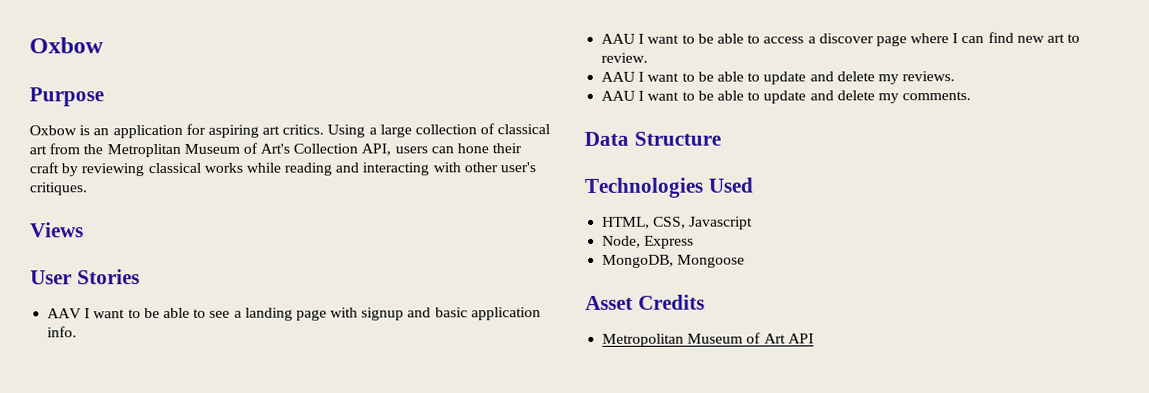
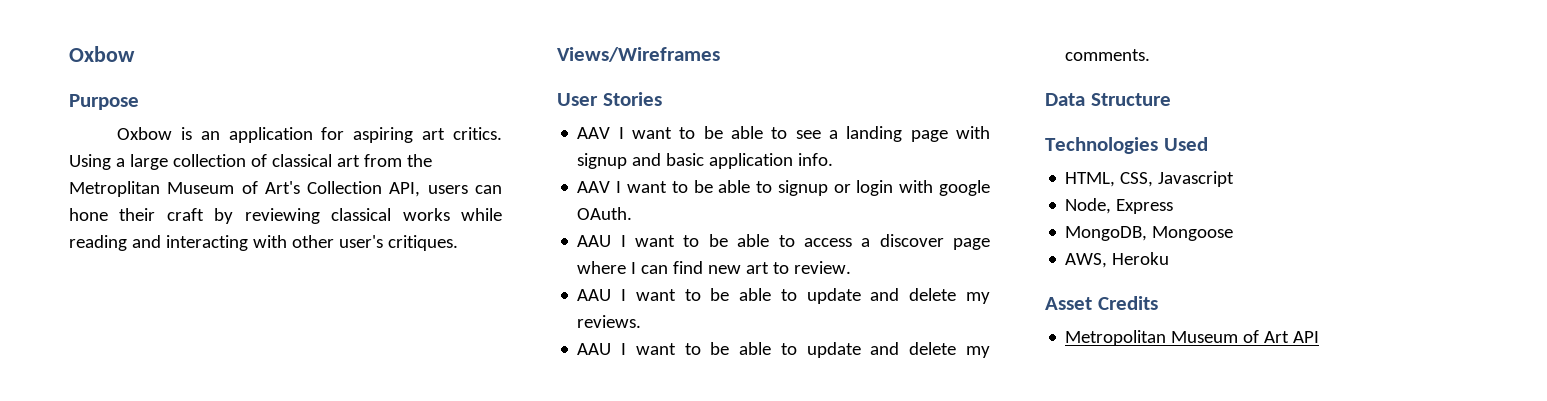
[30,222,84,238] Views -> [557,47,720,62] Views/Wireframes
(78, 332) none -> [577,180,990,196] [577,207,633,220] // AAV I want to be able to signup or login with google OAuth.
(746, 261) none -> [1065,252,1170,268] // AWS, Heroku

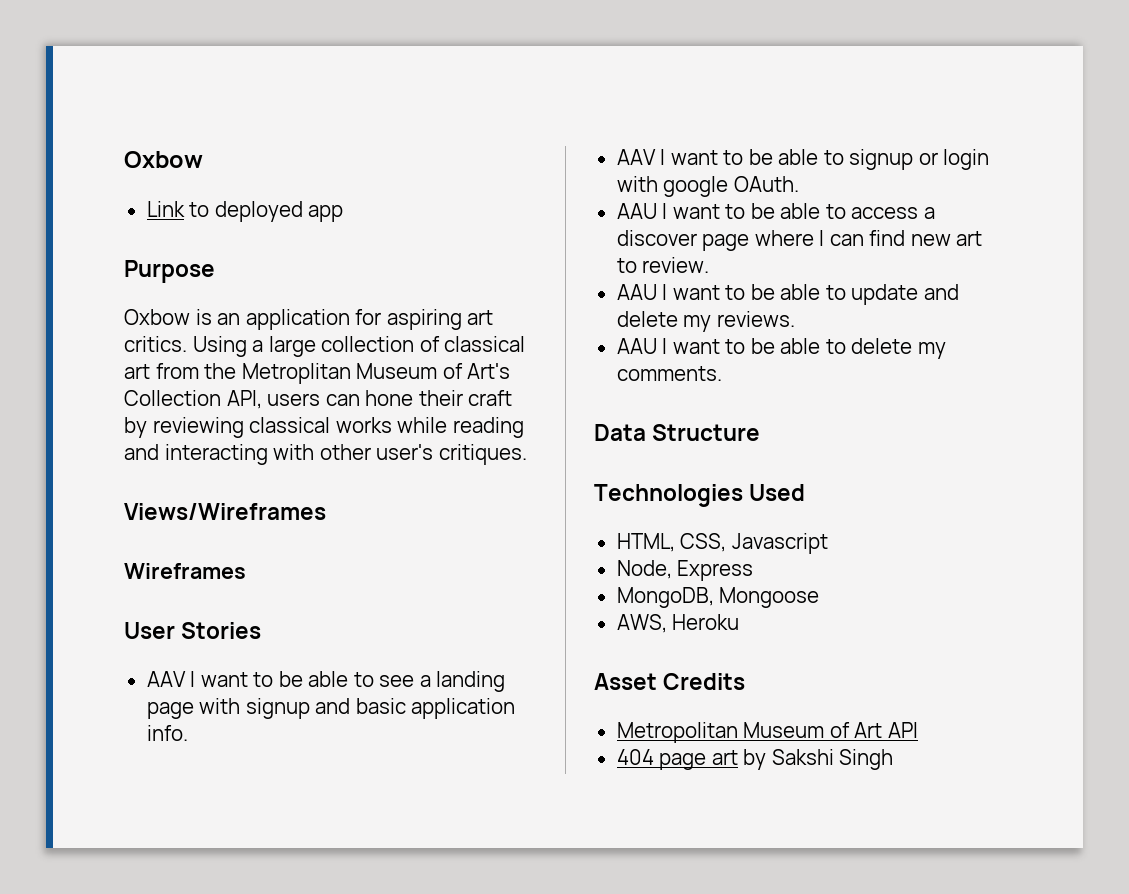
[69,46,135,62] Oxbow -> [124,151,203,168] [146,201,344,222] Oxbow // Link to deployed app
(720, 54) none -> [124,563,246,579] // Wireframes
[806,342,900,358] update and -> (846, 346) none
(1320, 337) none -> [616,749,894,770] // 404 page art by Sakshi Singh

